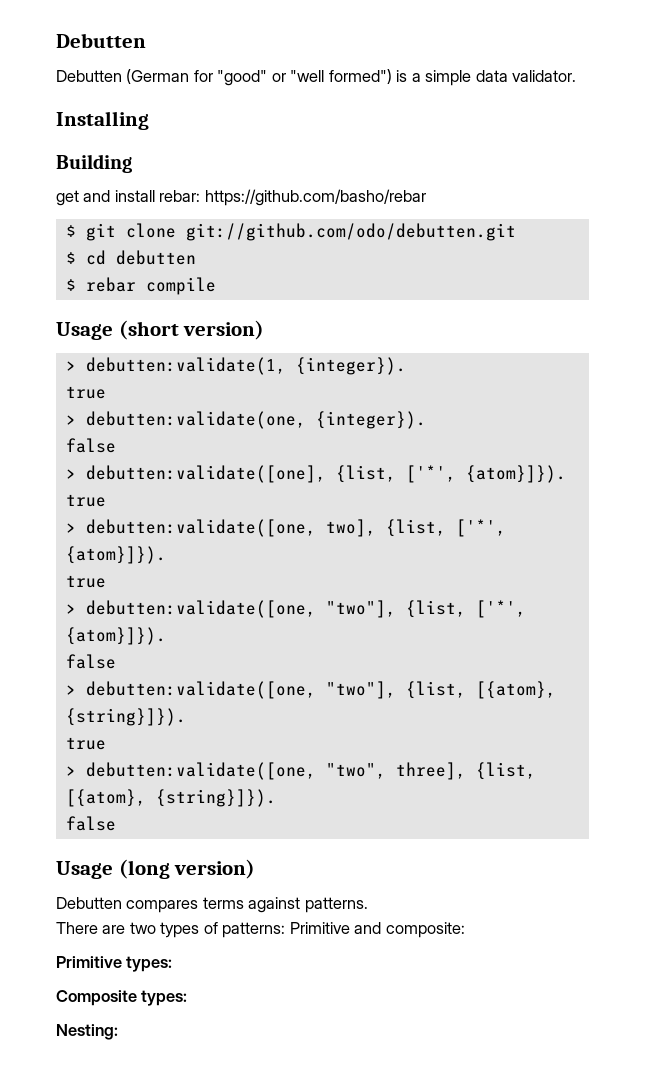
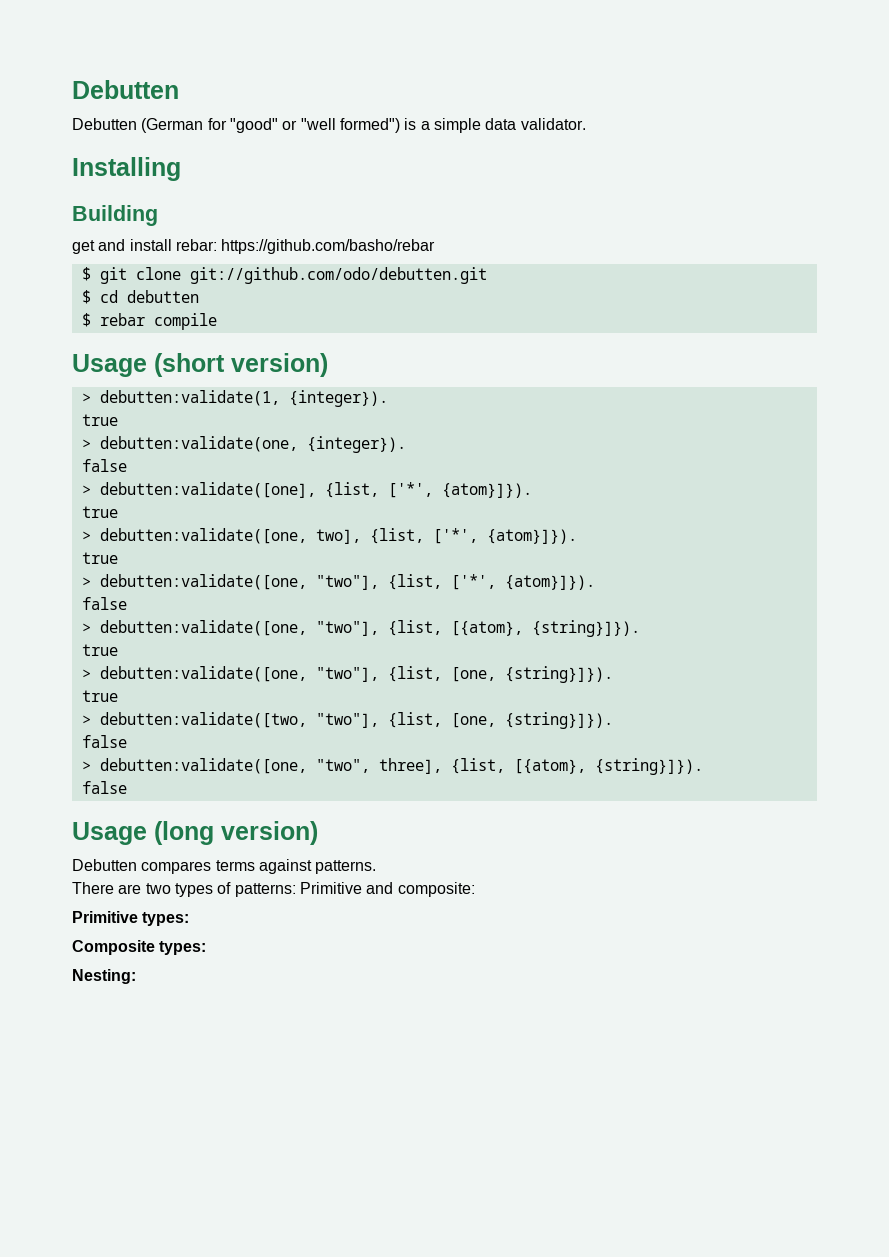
(106, 743) none -> [81,666,613,683] [81,690,118,702] [81,712,613,729] [81,735,127,748] // > debutten:validate([one, "two"], {list, [one, {string}]}). // true // > debutten:validate([two, "two"], {list, [one, {string}]}). // false

